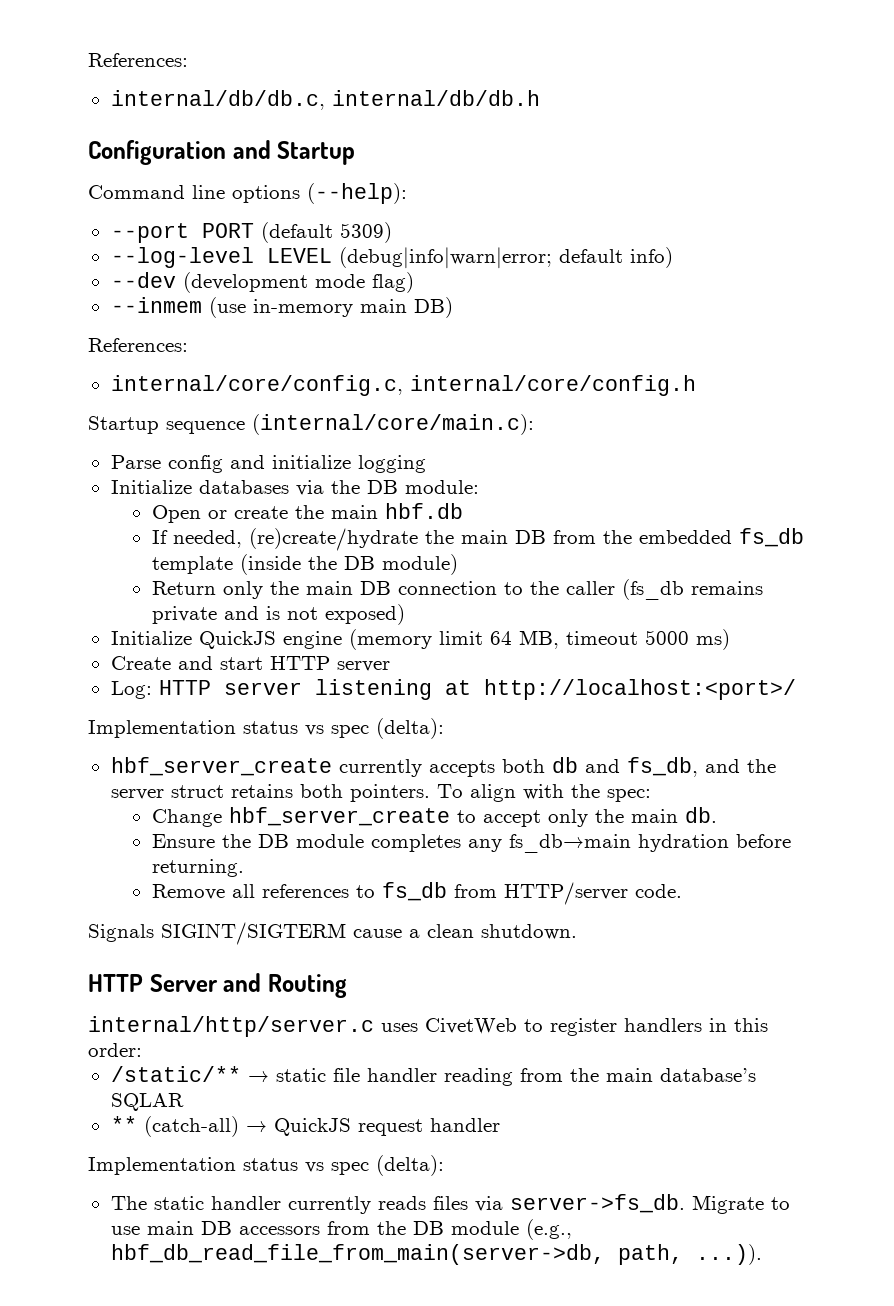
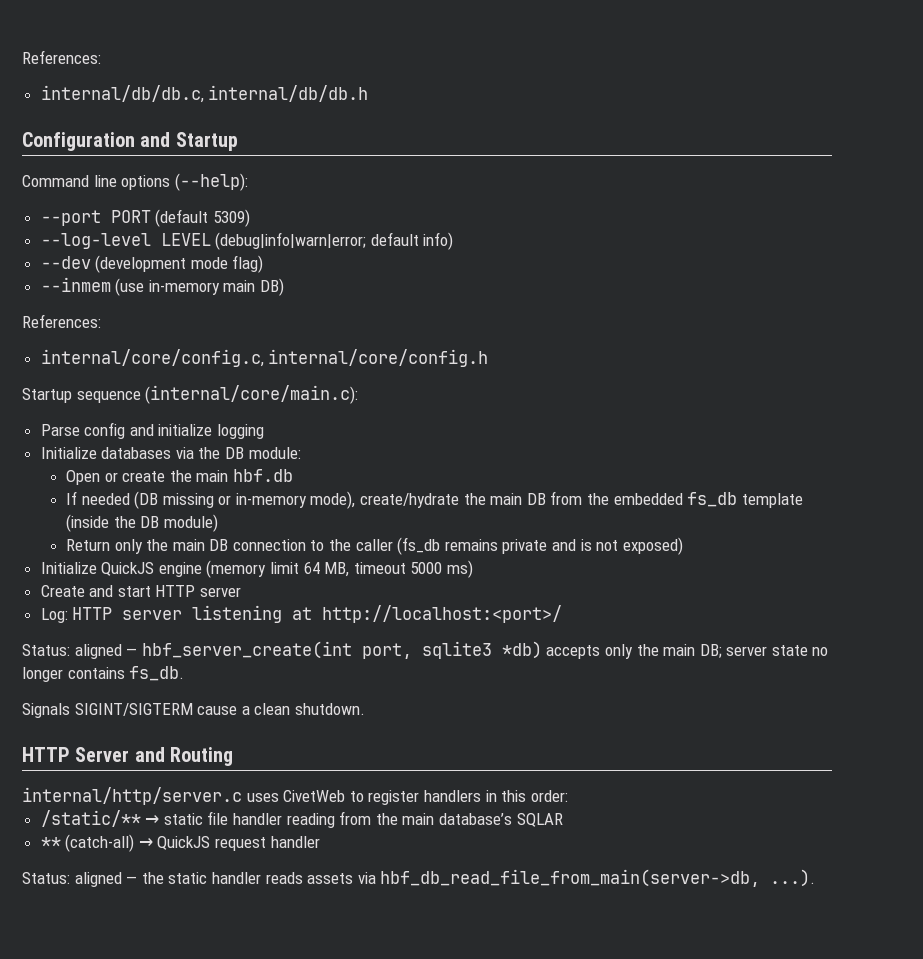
[172,528,418,551] needed, (re)create/hydrate -> [81,491,460,509] needed (DB missing or in-memory mode), create/hydrate
[88,718,444,739] [110,757,776,777] [110,784,651,802] [151,807,717,827] [151,834,791,853] [151,859,244,877] [151,882,682,905] Implementation status vs spec (delta): // hbf_server_create currently accepts both db and fs_db, and the server struct retains both pointers. To align with the spec: // Change hbf_server_create to accept only the main db. // Ensure the DB module completes any fs_db→main hydration before returning. // Remove all references to fs_db from HTTP/server code. -> [22,641,829,659] [22,666,185,682] Status: aligned — hbf_server_create(int port, sqlite3 *db) accepts only the main DB; server state no longer contains fs_db.
[88,1155,444,1176] [110,1194,790,1214] [110,1219,572,1240] [110,1244,762,1265] Implementation status vs spec (delta): // The static handler currently reads files via server->fs_db. Migrate to use main DB accessors from the DB module (e.g., hbf_db_read_file_from_main(server->db, path, ...)). -> [22,869,816,887] Status: aligned — the static handler reads assets via hbf_db_read_file_from_main(server->db, ...).

